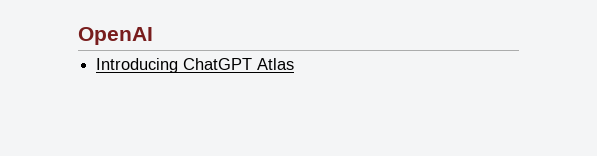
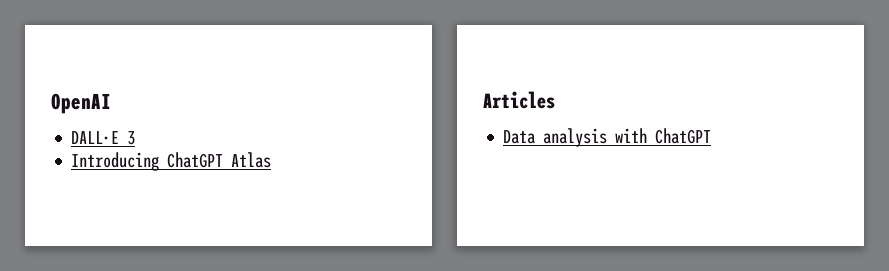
(153, 36) none -> [71,131,136,145] // DALL·E 3
(295, 64) none -> [483,91,555,109] [503,128,712,147] // Articles // Data analysis with ChatGPT

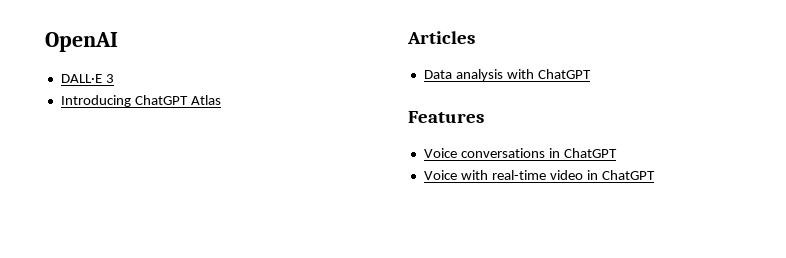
(712, 136) none -> [408,111,484,123] [423,148,617,158] [423,170,655,180] // Features // Voice conversations in ChatGPT // Voice with real-time video in ChatGPT

